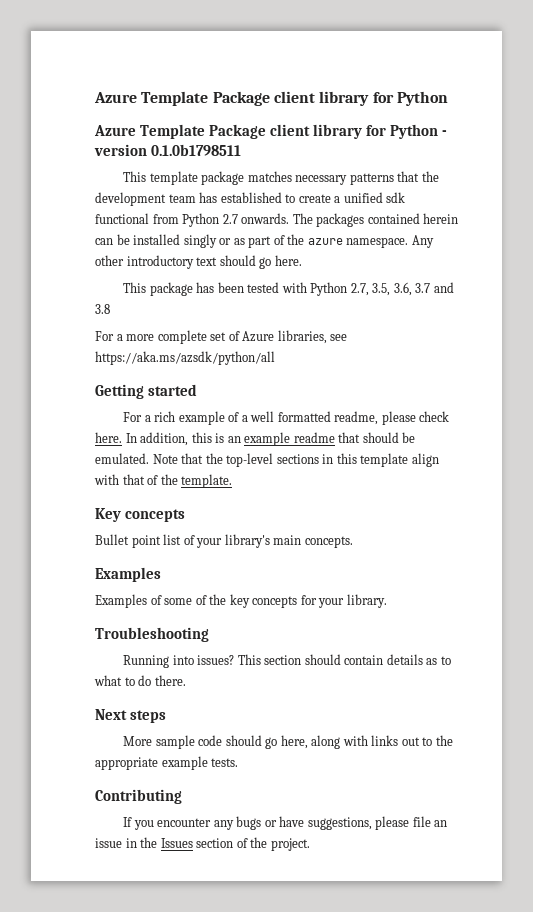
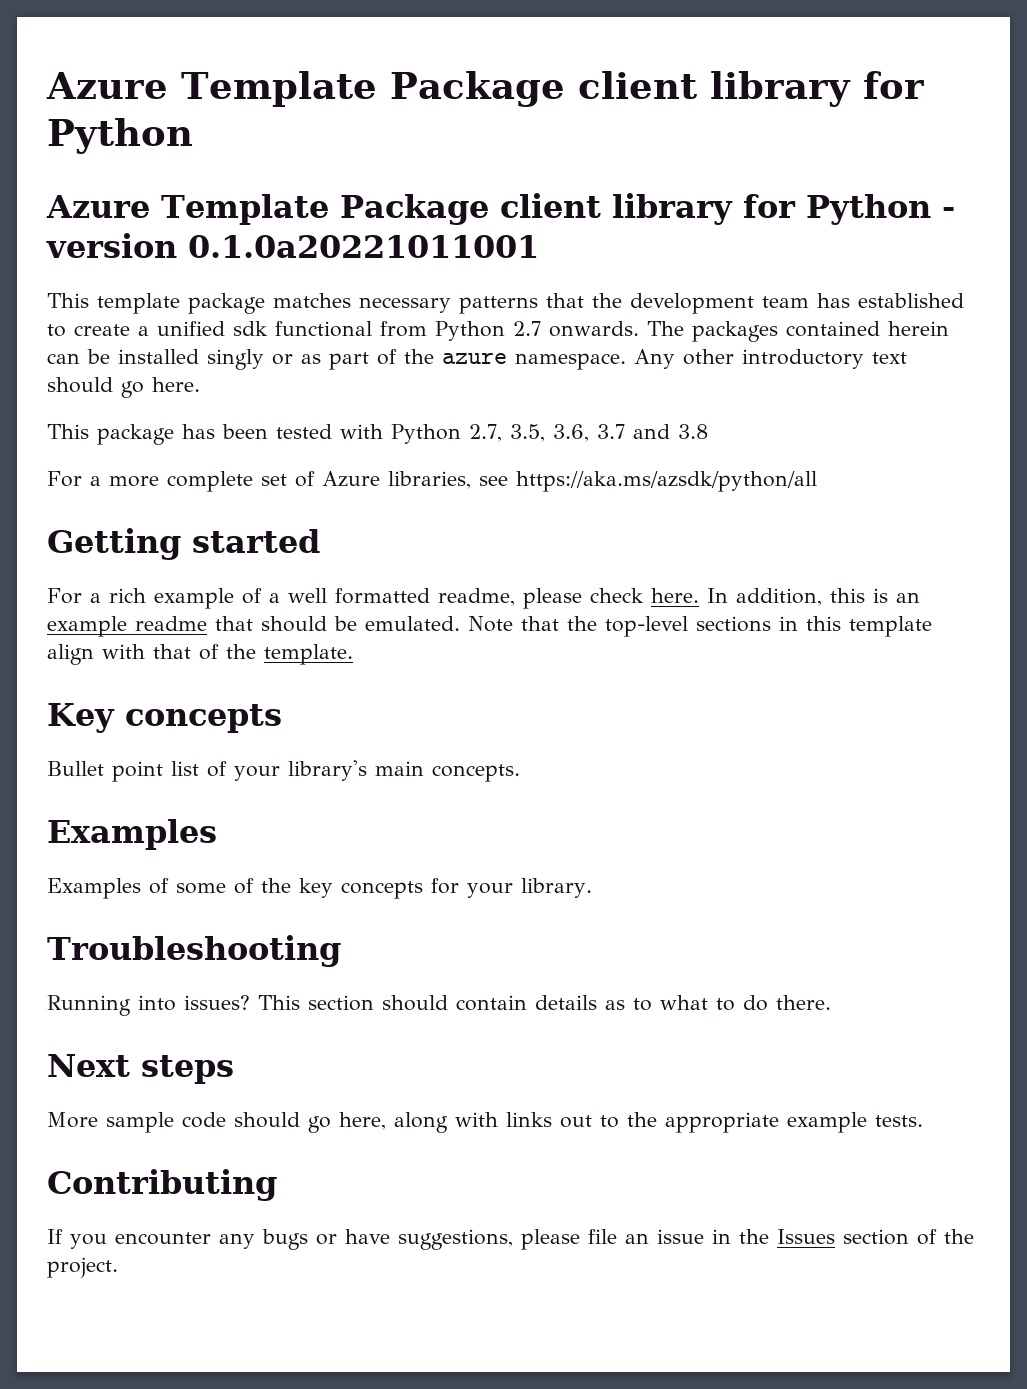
[151,144,242,156] 0.1.0b1798511 -> [188,235,539,258] 0.1.0a20221011001

